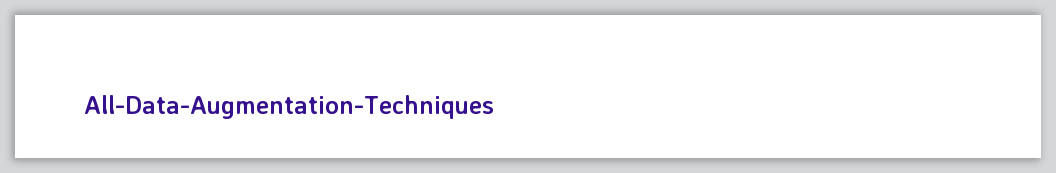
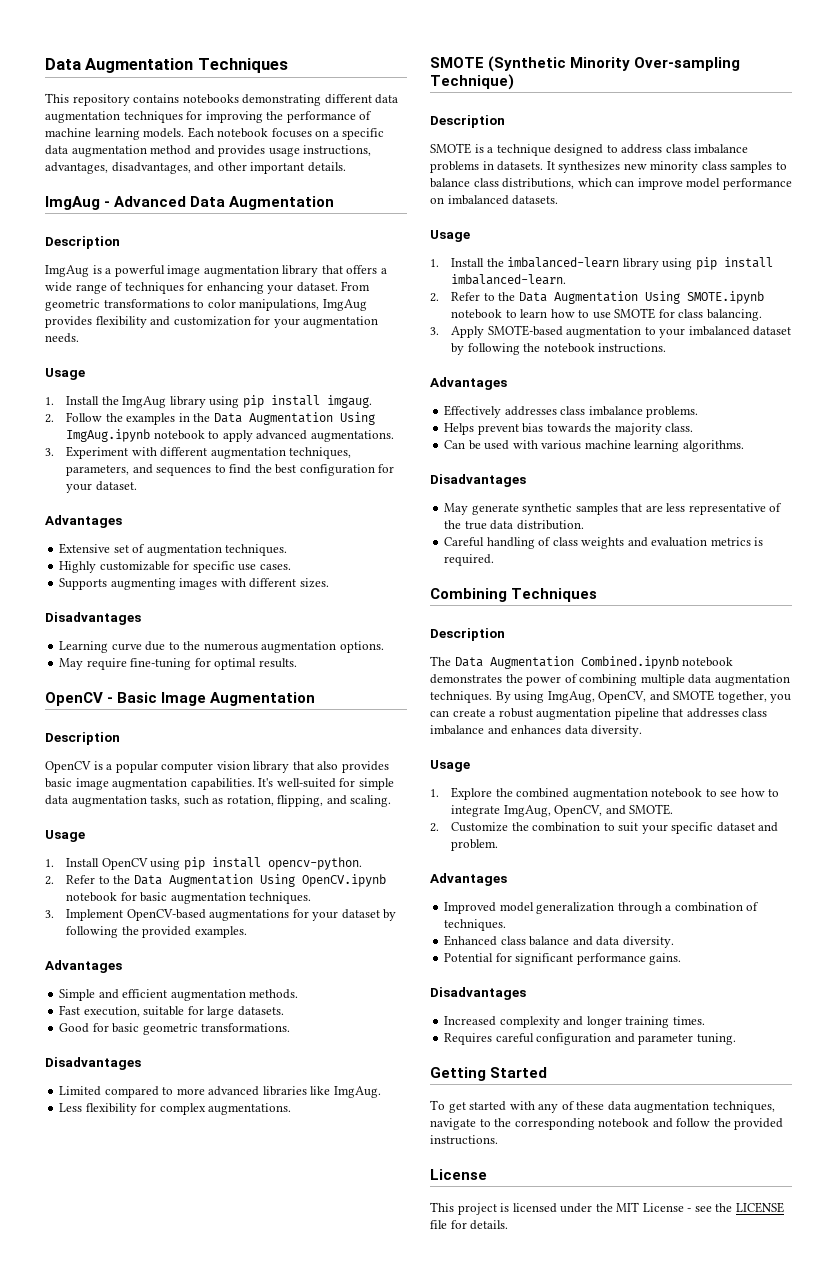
[84,95,494,119] All-Data-Augmentation-Techniques -> [45,58,288,73] [45,93,399,106] [45,111,373,123] [45,127,385,140] [45,145,372,157] [45,162,346,174] [45,196,335,210] [45,236,120,249] [45,265,387,277] [45,281,371,294] [45,299,367,311] [45,316,379,328] [45,333,79,343] [45,368,85,380] [45,395,372,408] [45,412,375,425] [66,429,394,442] [45,446,352,459] [66,464,395,476] [66,481,137,493] [45,515,122,528] [59,543,288,556] [59,561,291,573] [59,578,329,590] [45,612,141,625] [59,641,384,653] [59,658,297,670] [45,692,316,706] [45,732,120,745] [45,761,389,773] [45,778,394,790] [45,795,392,807] [45,830,85,842] [45,857,362,870] [45,874,386,887] [66,892,312,904] [45,909,397,921] [66,926,247,938] [45,960,122,973] [59,989,299,1001] [59,1005,284,1018] [59,1023,291,1035] [45,1057,141,1070] [59,1086,381,1098] [59,1103,292,1115] [430,56,741,72] [430,74,514,90] [430,115,505,128] [430,143,749,156] [430,161,787,173] [430,178,792,190] [430,195,559,205] [430,230,470,242] [430,257,773,270] [451,274,567,285] [430,291,764,304] [451,308,762,321] [430,325,792,338] [451,343,667,355] [430,377,507,390] [444,405,699,418] [444,423,694,435] [444,440,744,452] [430,474,526,487] [444,503,783,515] [444,520,584,530] [444,537,764,549] [444,554,495,566] [430,588,598,602] [430,628,505,641] [430,656,734,669] [430,674,790,686] [430,690,792,703] [430,708,768,720] [430,725,643,737] [430,760,470,772] [430,787,780,800] [451,804,674,817] [430,822,779,834] [451,839,499,851] [430,873,507,886] [444,902,760,914] [444,919,507,931] [444,935,674,948] [444,953,682,965] [430,987,526,1000] [444,1016,705,1028] [444,1033,736,1045] [430,1067,548,1081] [430,1100,775,1113] [430,1118,784,1130] [430,1135,498,1145] [430,1169,487,1180] [430,1202,784,1215] [430,1220,509,1230] Data Augmentation Techniques // This repository contains notebooks demonstrating different data augmentation techniques for improving the performance of machine learning models. Each notebook focuses on a specific data augmentation method and provides usage instructions, advantages, disadvantages, and other important details. // ImgAug - Advanced Data Augmentation // Description // ImgAug is a powerful image augmentation library that offers a wide range of techniques for enhancing your dataset. From geometric transformations to color manipulations, ImgAug provides flexibility and customization for your augmentation needs. // Usage // 1. Install the ImgAug library using pip install imgaug. // 2. Follow the examples in the Data Augmentation Using ImgAug.ipynb notebook to apply advanced augmentations. // 3. Experiment with different augmentation techniques, parameters, and sequences to find the best configuration for your dataset. // Advantages // Extensive set of augmentation techniques. // Highly customizable for specific use cases. // Supports augmenting images with different sizes. // Disadvantages // Learning curve due to the numerous augmentation options. // May require fine-tuning for optimal results. // OpenCV - Basic Image Augmentation // Description // OpenCV is a popular computer vision library that also provides basic image augmentation capabilities. It's well-suited for simple data augmentation tasks, such as rotation, flipping, and scaling. // Usage // 1. Install OpenCV using pip install opencv-python. // 2. Refer to the Data Augmentation Using OpenCV.ipynb notebook for basic augmentation techniques. // 3. Implement OpenCV-based augmentations for your dataset by following the provided examples. // Advantages // Simple and efficient augmentation methods. // Fast execution, suitable for large datasets. // Good for basic geometric transformations. // Disadvantages // Limited compared to more advanced libraries like ImgAug. // Less flexibility for complex augmentations. // SMOTE (Synthetic Minority Over-sampling Technique) // Description // SMOTE is a technique designed to address class imbalance problems in datasets. It synthesizes new minority class samples to balance class distributions, which can improve model performance on imbalanced datasets. // Usage // 1. Install the imbalanced-learn library using pip install imbalanced-learn. // 2. Refer to the Data Augmentation Using SMOTE.ipynb notebook to learn how to use SMOTE for class balancing. // 3. Apply SMOTE-based augmentation to your imbalanced dataset by following the notebook instructions. // Advantages // Effectively addresses class imbalance problems. // Helps prevent bias towards the majority class. // Can be used with various machine learning algorithms. // Disadvantages // May generate synthetic samples that are less representative of the true data distribution. // Careful handling of class weights and evaluation metrics is required. // Combining Techniques // Description // The Data Augmentation Combined.ipynb notebook demonstrates the power of combining multiple data augmentation techniques. By using ImgAug, OpenCV, and SMOTE together, you can create a robust augmentation pipeline that addresses class imbalance and enhances data diversity. // Usage // 1. Explore the combined augmentation notebook to see how to integrate ImgAug, OpenCV, and SMOTE. // 2. Customize the combination to suit your specific dataset and problem. // Advantages // Improved model generalization through a combination of techniques. // Enhanced class balance and data diversity. // Potential for significant performance gains. // Disadvantages // Increased complexity and longer training times. // Requires careful configuration and parameter tuning. // Getting Started // To get started with any of these data augmentation techniques, navigate to the corresponding notebook and follow the provided instructions. // License // This project is licensed under the MIT License - see the LICENSE file for details.

